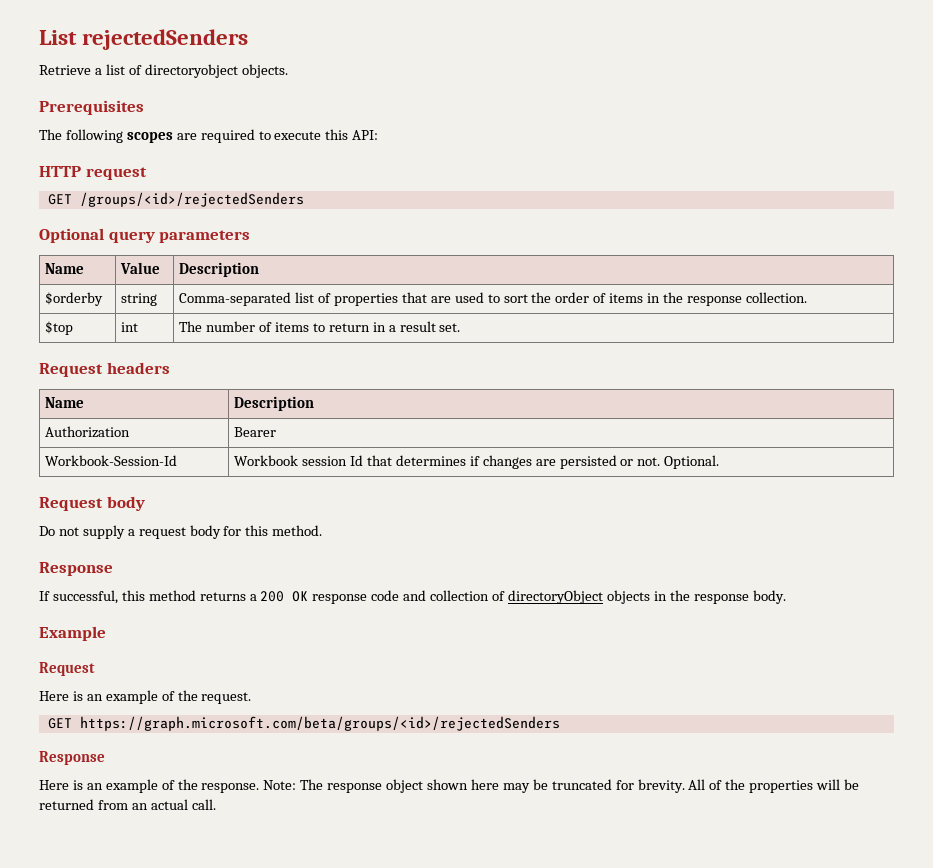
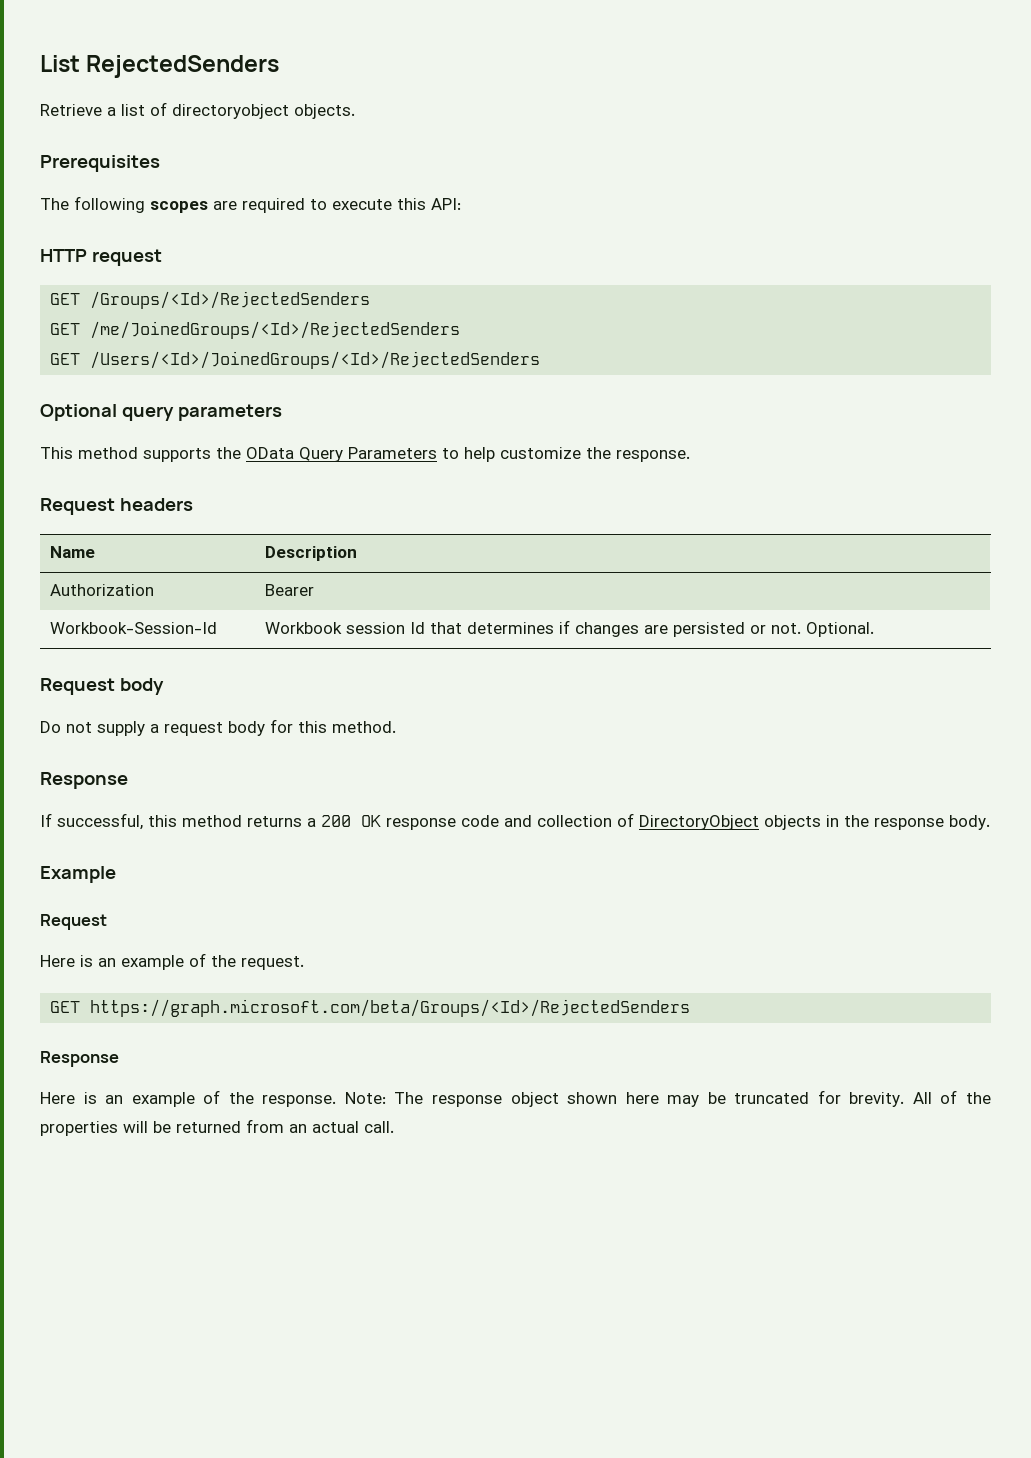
[82,29,249,50] rejectedSenders -> [86,55,280,78] RejectedSenders
[79,192,304,207] [39,228,251,243] [45,263,85,274] [120,262,161,274] [179,262,260,277] [45,292,104,306] [121,293,158,306] [179,292,807,306] [45,321,74,335] [121,322,139,332] [179,321,461,332] /groups/<id>/rejectedSenders // Optional query parameters // Name | Value | Description // $orderby | string | Comma-separated list of properties that are used to sort the order of items in the response collection. // $top | int | The number of items to return in a result set. -> [90,291,371,309] [50,321,461,339] [50,351,541,369] [40,404,282,421] [40,447,690,462] /Groups/<Id>/RejectedSenders // GET /me/JoinedGroups/<Id>/RejectedSenders // GET /Users/<Id>/JoinedGroups/<Id>/RejectedSenders // Optional query parameters // This method supports the OData Query Parameters to help customize the response.
[507,590,603,604] directoryObject -> [639,815,759,830] DirectoryObject
[79,716,560,731] https://graph.microsoft.com/beta/groups/<id>/rejectedSenders -> [90,999,691,1017] https://graph.microsoft.com/beta/Groups/<Id>/RejectedSenders

